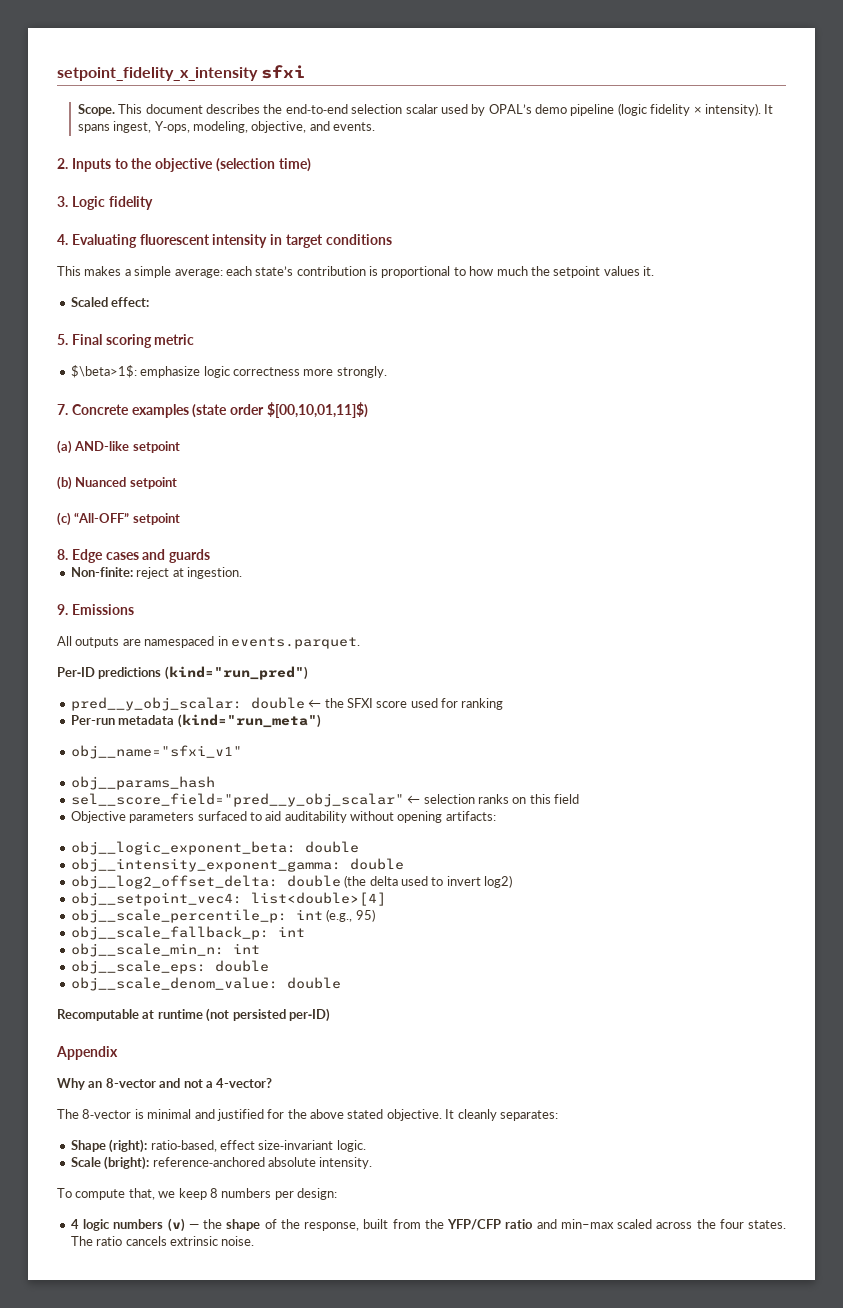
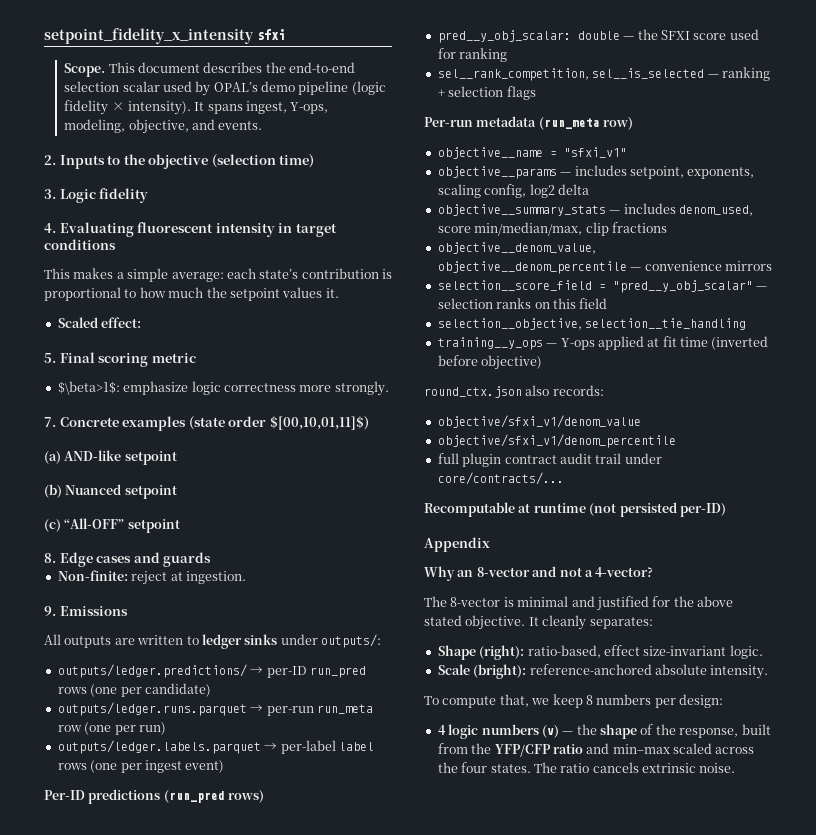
[144,636,360,649] namespaced in events.parquet. -> [137,634,381,649] [57,664,366,678] [57,683,211,697] [57,702,373,716] [57,722,166,735] [57,740,374,754] [57,760,225,773] written to ledger sinks under outputs/: // outputs/ledger.predictions/ → per‑ID run_pred rows (one per candidate) // outputs/ledger.runs.parquet → per‑run run_meta row (one per run) // outputs/ledger.labels.parquet → per‑label label rows (one per ingest event)
[164,666,308,680] (kind="run_pred") -> [163,790,265,803] (run_pred rows)
[308,699,322,708] ← -> [623,36,635,40] —
[70,714,321,728] [70,745,242,759] [70,776,215,790] [70,793,421,807] Per-run metadata (kind="run_meta") // obj__name="sfxi_v1" // obj__params_hash // sel__score_field="pred__y_obj_scalar" ← -> [437,67,770,81] [437,86,536,100] [424,116,634,130] [437,147,627,159] [437,165,755,179] [437,184,589,198] [437,203,753,216] [437,222,667,236] [437,242,596,254] [437,261,772,274] [437,280,768,293] sel__rank_competition, sel__is_selected — ranking + selection flags // Per‑run metadata (run_meta row) // objective__name = "sfxi_v1" // objective__params — includes setpoint, exponents, scaling config, log2 delta // objective__summary_stats — includes denom_used, score min/median/max, clip fractions // objective__denom_value, objective__denom_percentile — convenience mirrors // selection__score_field = "pred__y_obj_scalar" —
[70,811,496,823] [70,841,359,855] [70,858,404,872] [70,875,512,889] [70,892,386,906] [70,909,375,923] [70,926,305,940] [70,943,260,957] [70,960,269,974] [70,977,341,991] Objective parameters surfaced to aid auditability without opening artifacts: // obj__logic_exponent_beta: double // obj__intensity_exponent_gamma: double // obj__log2_offset_delta: double (the delta used to invert log2) // obj__setpoint_vec4: list<double>[4] // obj__scale_percentile_p: int (e.g., 95) // obj__scale_fallback_p: int // obj__scale_min_n: int // obj__scale_eps: double // obj__scale_denom_value: double -> [437,318,747,330] [437,336,769,350] [437,355,543,370] [424,385,604,398] [437,415,641,428] [437,434,676,448] [437,453,662,467] [437,472,564,485] selection__objective, selection__tie_handling // training__y_ops — Y‑ops applied at fit time (inverted before objective) // round_ctx.json also records: // objective/sfxi_v1/denom_value // objective/sfxi_v1/denom_percentile // full plugin contract audit trail under core/contracts/...

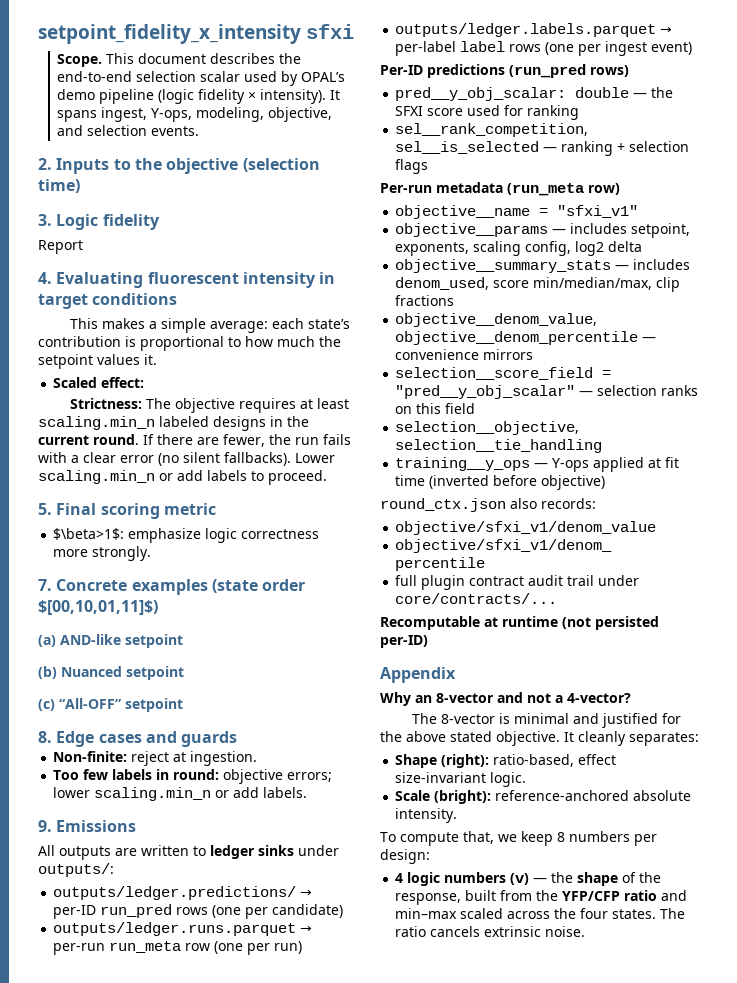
(215, 124) none -> [87,125,148,136] selection
(149, 195) none -> [38,240,83,254] // Report
(142, 322) none -> [69,398,349,413] [38,416,309,431] [38,434,351,447] [38,452,335,466] [38,470,327,485] // Strictness: The objective requires at least scaling.min_n labeled designs in the current round. If there are fewer, the run fails with a clear error (no silent fallbacks). Lower scaling.min_n or add labels to proceed.
(246, 577) none -> [53,769,333,784] [53,787,308,801] // Too few labels in round: objective errors; lower scaling.min_n or add labels.

